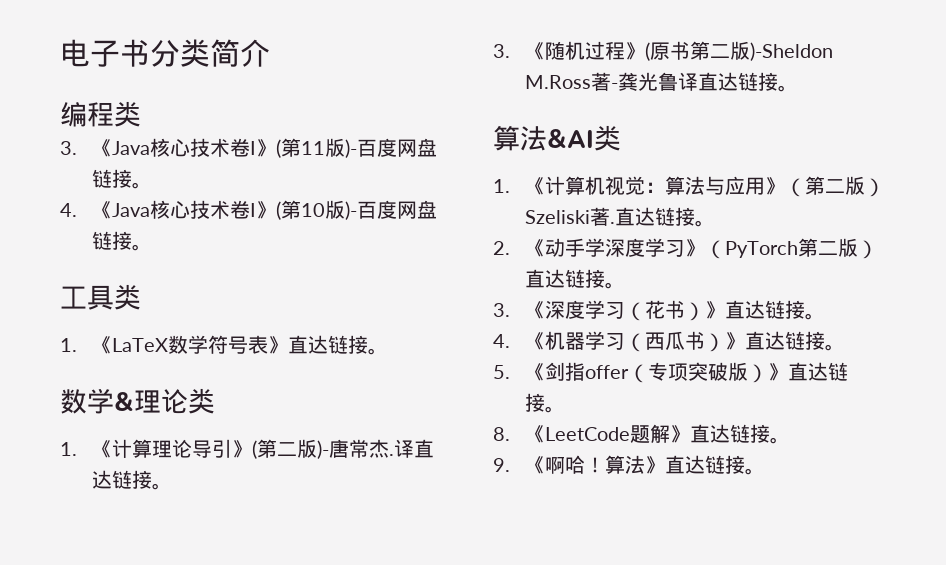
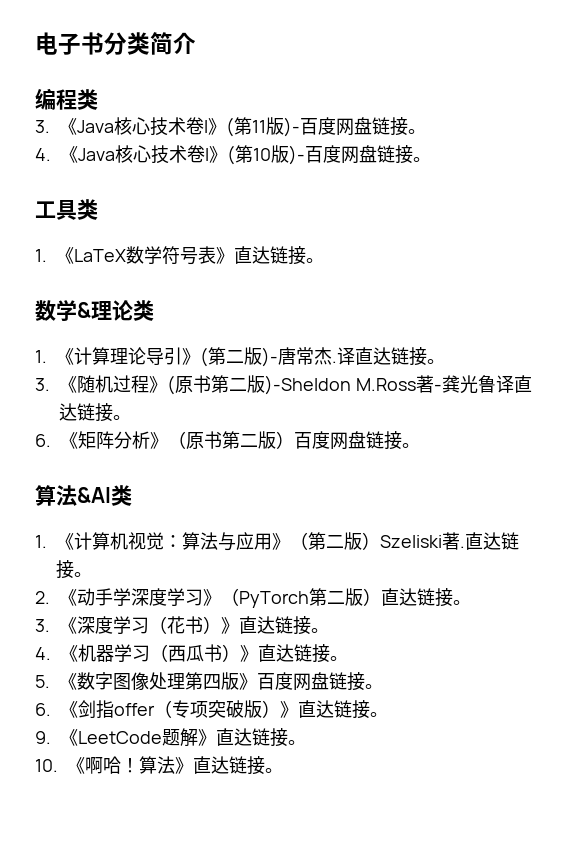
(798, 88) none -> [35,431,420,450] // 6.《矩阵分析》（原书第二版）百度网盘链接。
(545, 372) none -> [77,672,383,691] [35,701,78,718] 数字图像处理第四版》百度网盘链接。 // 6.《
[493,427,510,441] 8. -> [35,731,51,744] 9.
[493,458,510,472] 9. -> [35,759,58,772] 10.

